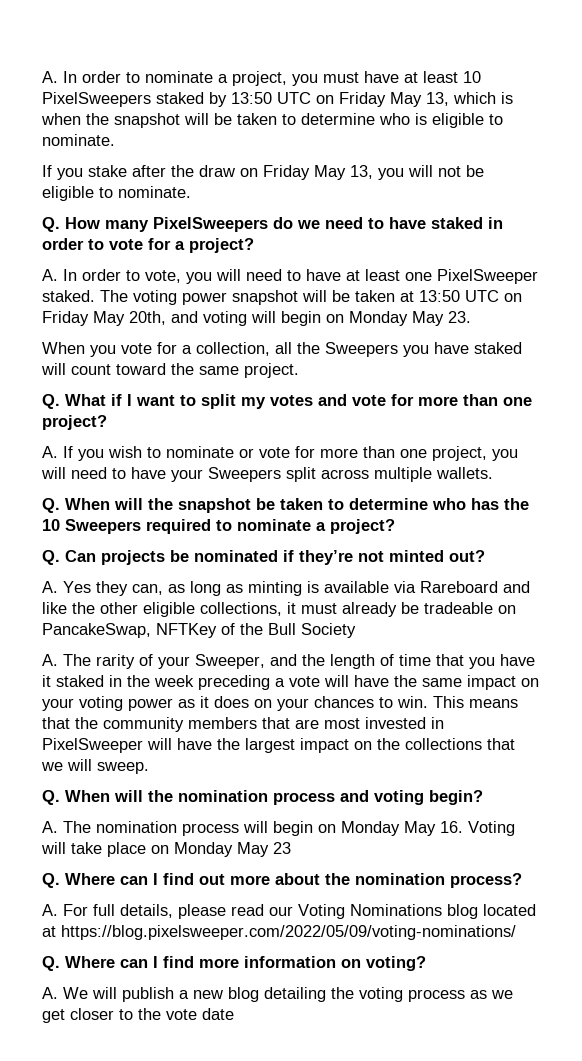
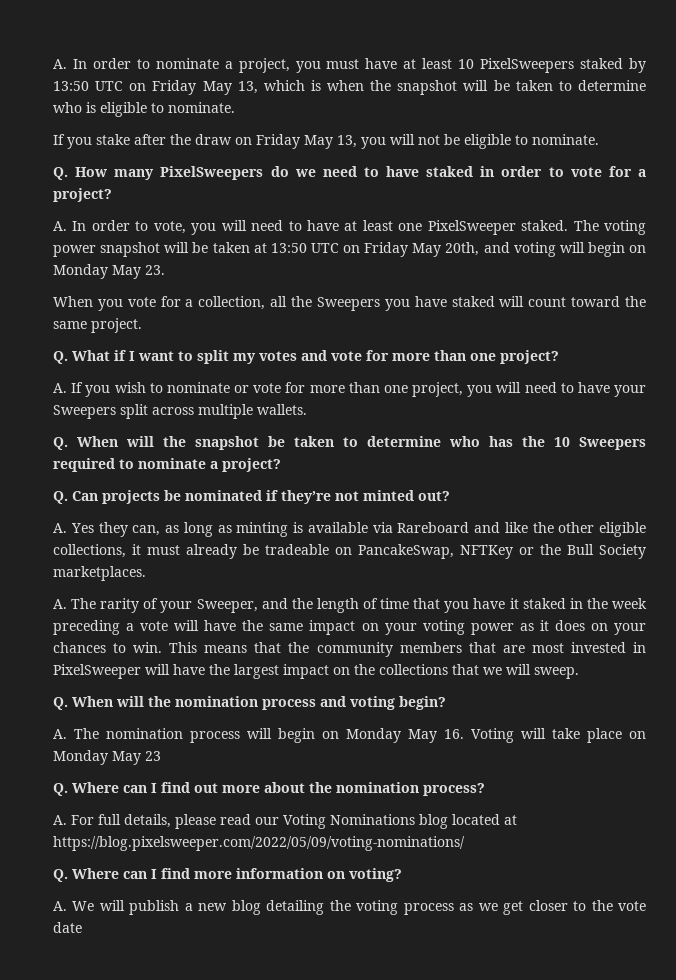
[221,623,235,635] of -> [519,547,534,555] or
(356, 630) none -> [53,566,146,581] marketplaces.

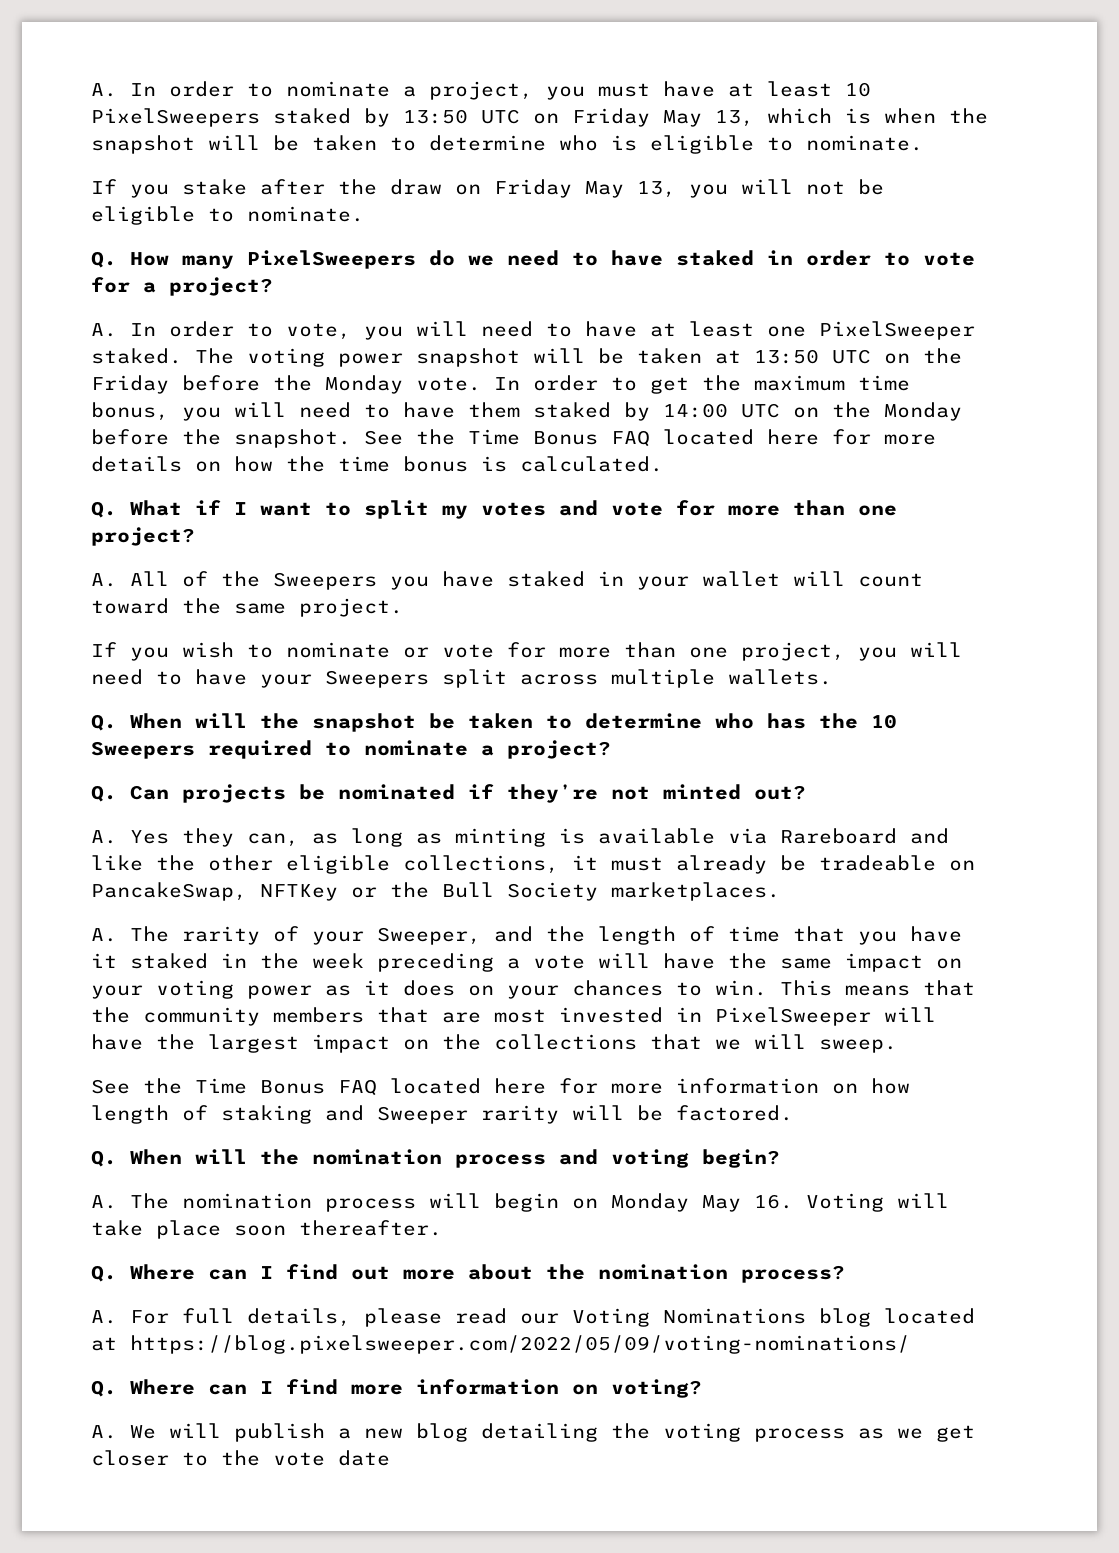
[364,242,646,257] [53,264,165,279] [53,296,647,311] [53,318,142,333] Friday May 20th, and voting will begin on Monday May 23. // When you vote for a collection, all the Sweepers you have staked will count toward the same project. -> [923,348,962,364] [91,375,910,394] [91,402,962,421] [91,429,936,448] [91,456,663,472] the Friday before the Monday vote. In order to get the maximum time bonus, you will need to have them staked by 14:00 UTC on the Monday before the snapshot. See the Time Bonus FAQ located here for more details on how the time bonus is calculated.
(67, 388) none -> [130,571,923,590] [91,598,403,617] All of the Sweepers you have staked in your wallet will count toward the same project. //
(579, 673) none -> [91,1078,910,1096] [91,1105,793,1124] // See the Time Bonus FAQ located here for more information on how length of staking and Sweeper rarity will be factored.
[629,731,646,739] [53,750,161,765] on Monday May 23 -> [234,1220,442,1236] soon thereafter.

